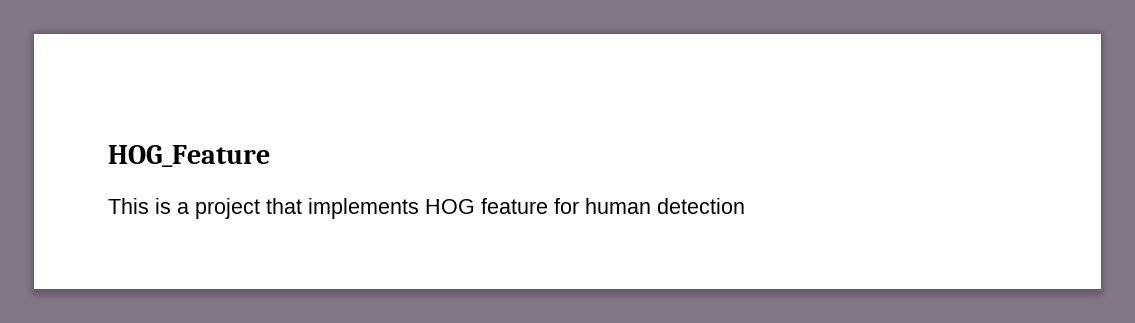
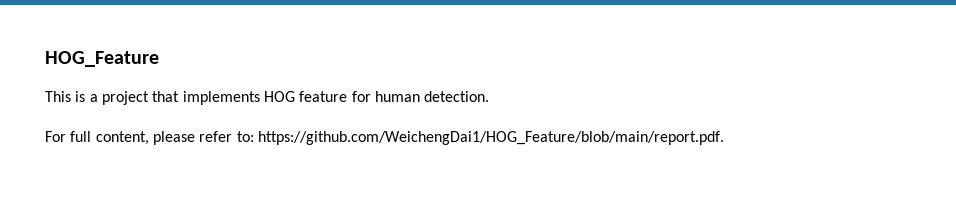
[657,198,745,214] detection -> [424,91,490,102] [45,131,724,145] detection. // For full content, please refer to: https://github.com/WeichengDai1/HOG_Feature/blob/main/report.pdf.

